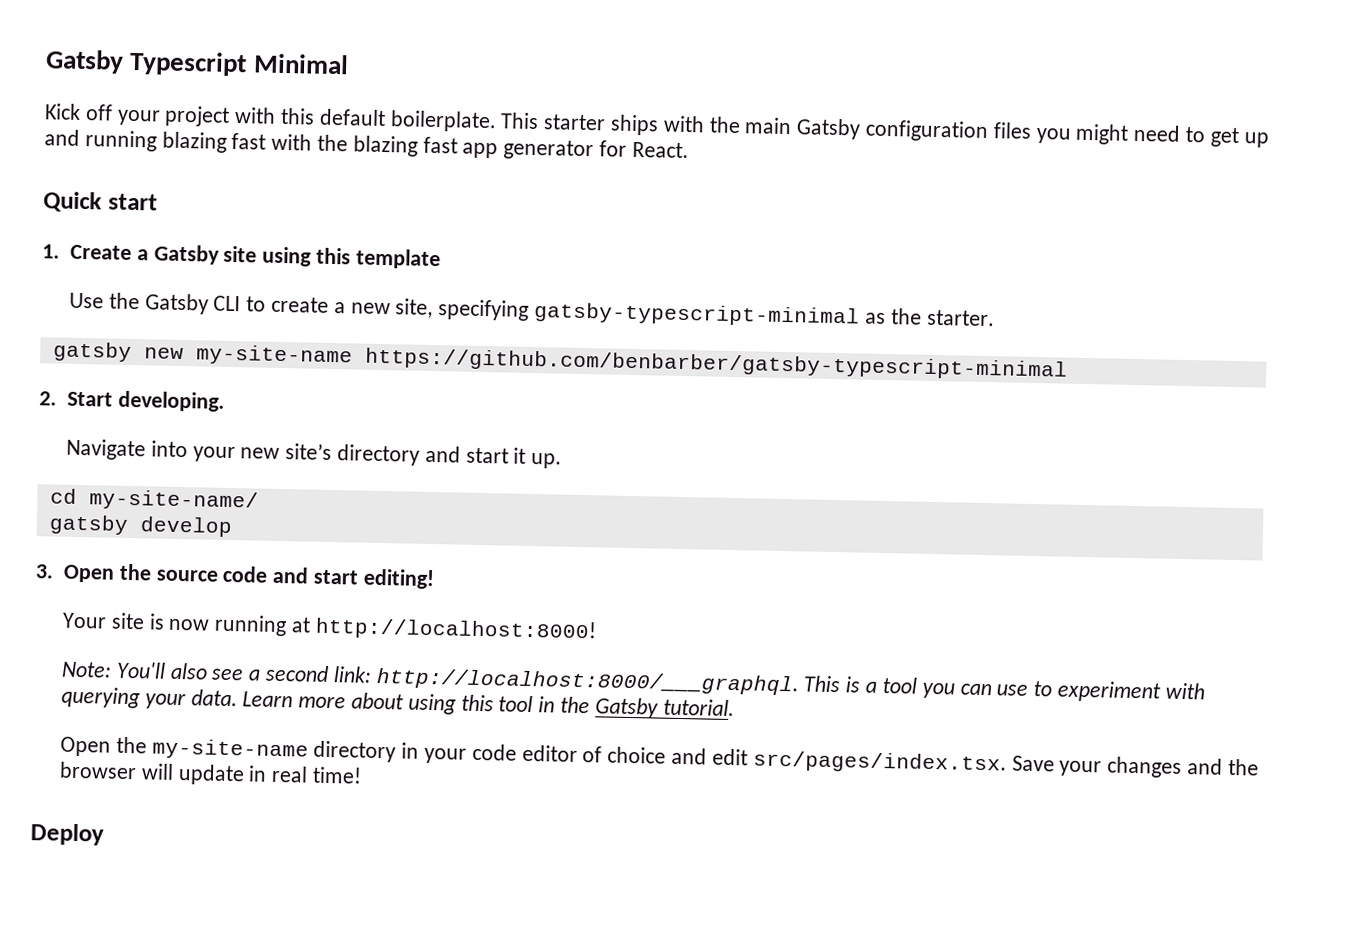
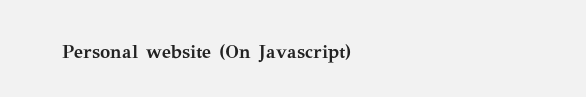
[45,49,349,77] [44,103,1269,148] [44,129,689,161] [43,191,158,213] [42,244,441,270] [69,292,995,328] [52,341,1068,381] [39,390,225,412] [66,438,563,469] [49,488,259,512] [48,514,233,538] [35,563,435,590] [62,612,597,643] [61,661,1205,703] [61,686,735,719] [60,736,1259,778] [59,761,363,786] [30,823,104,846] Gatsby Typescript Minimal // Kick off your project with this default boilerplate. This starter ships with the main Gatsby configuration files you might need to get up and running blazing fast with the blazing fast app generator for React. // Quick start // 1. Create a Gatsby site using this template // Use the Gatsby CLI to create a new site, specifying gatsby-typescript-minimal as the starter. // gatsby new my-site-name https://github.com/benbarber/gatsby-typescript-minimal // 2. Start developing. // Navigate into your new site’s directory and start it up. // cd my-site-name/ // gatsby develop // 3. Open the source code and start editing! // Your site is now running at http://localhost:8000! // Note: You'll also see a second link: http://localhost:8000/___graphql. This is a tool you can use to experiment with querying your data. Learn more about using this tool in the Gatsby tutorial. // Open the my-site-name directory in your code editor of choice and edit src/pages/index.tsx. Save your changes and the browser will update in real time! // Deploy -> [62,44,351,63] Personal website (On Javascript)

